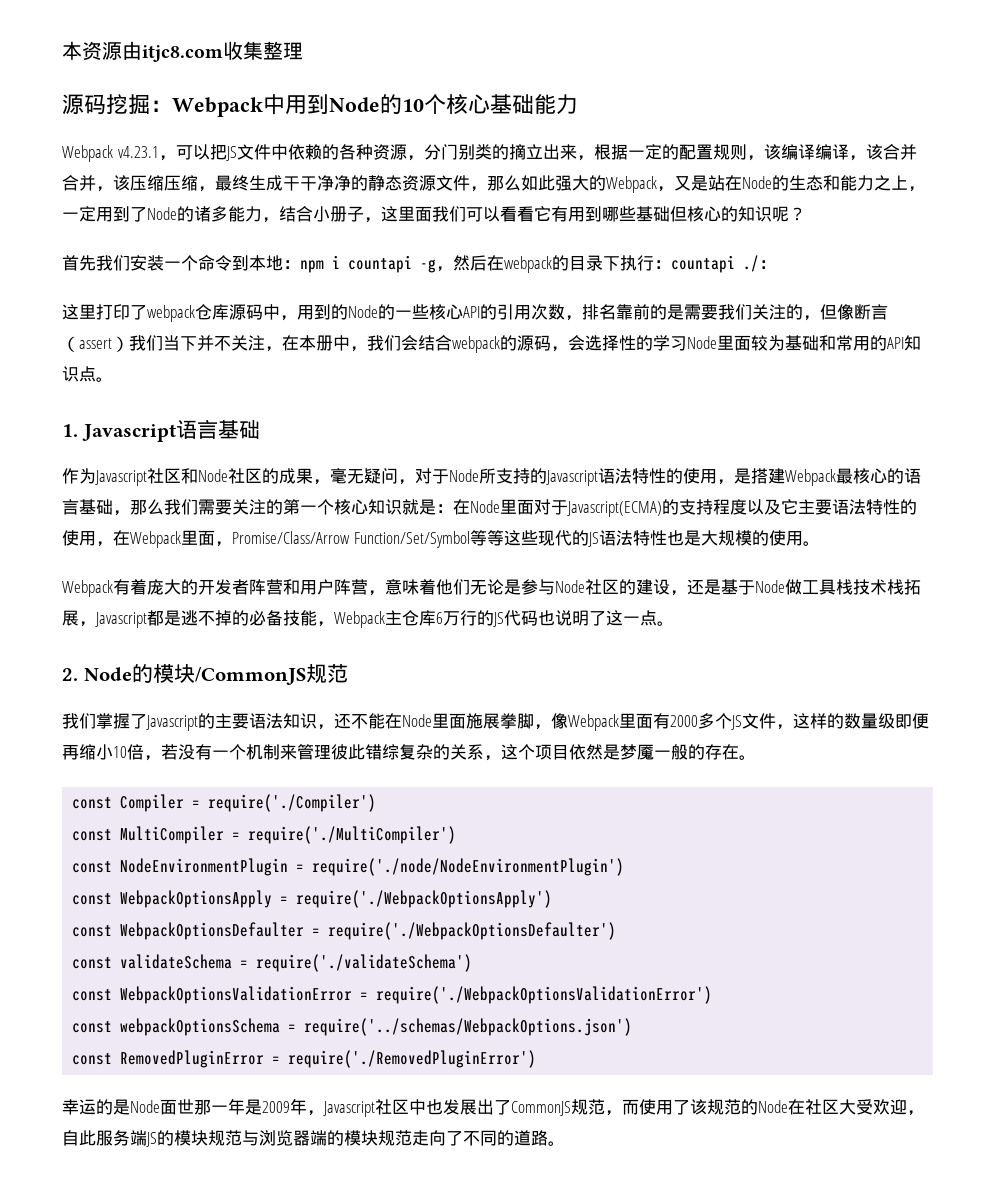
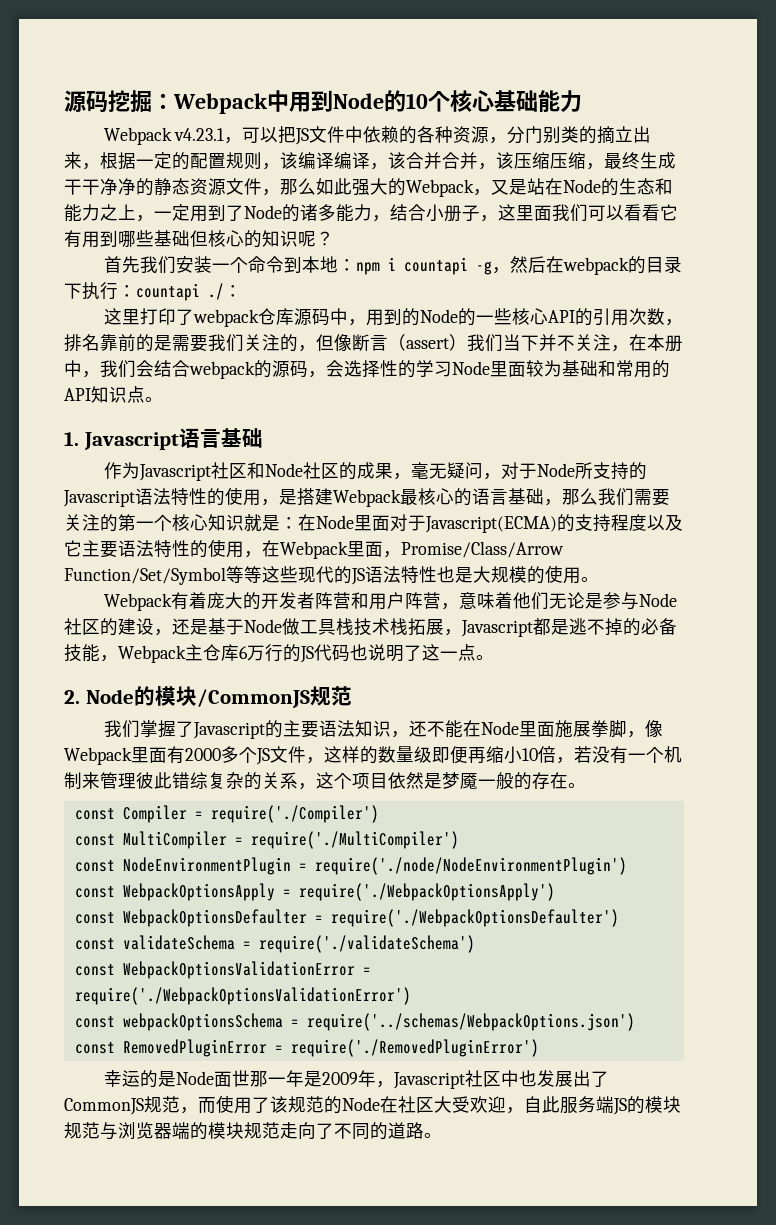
[62,41,303,62] 本资源由itjc8.com收集整理 // -> (64, 101) none

